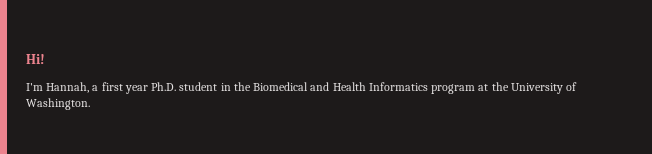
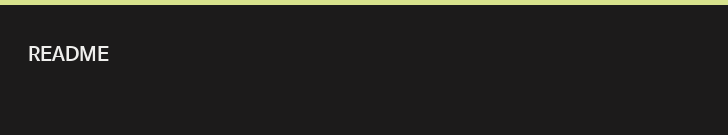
[26,54,45,64] [26,82,578,94] [26,98,90,110] Hi! // I'm Hannah, a first year Ph.D. student in the Biomedical and Health Informatics program at the University of Washington. -> [28,46,109,61] README

